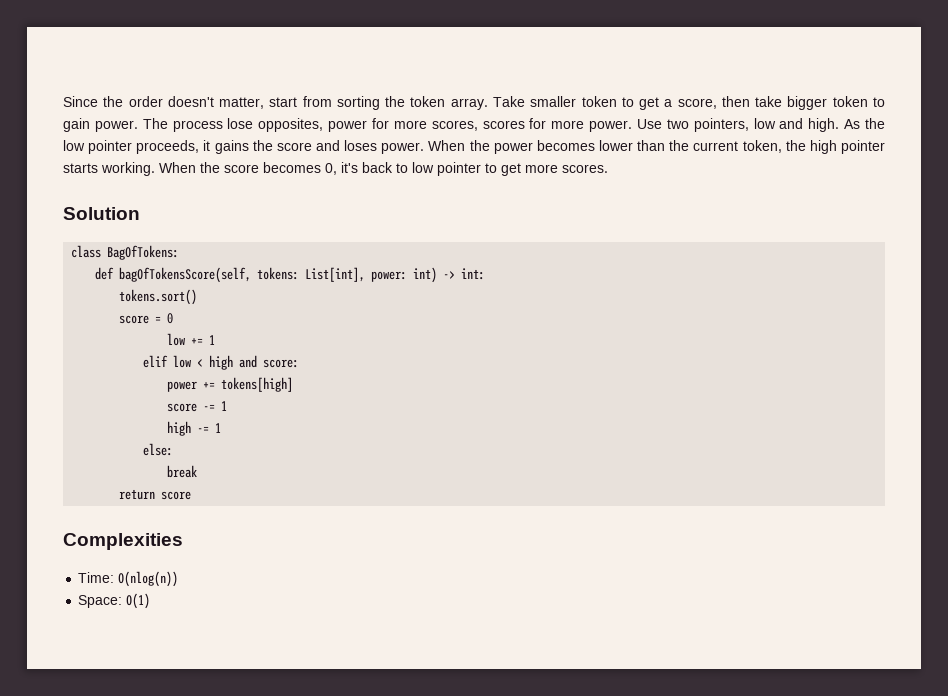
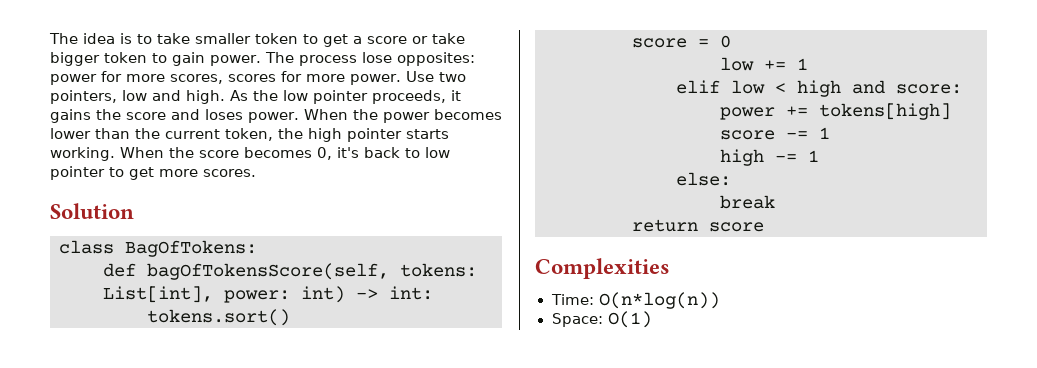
[63,96,525,110] Since the order doesn't matter, start from sorting the token array. Take -> [49,33,190,44] The idea is to take
[677,96,750,109] score, then -> [367,36,428,44] score or
[258,118,324,132] opposites, -> [396,52,475,66] opposites:
[118,571,179,587] O(nlog(n)) -> [598,292,720,309] O(n*log(n))

